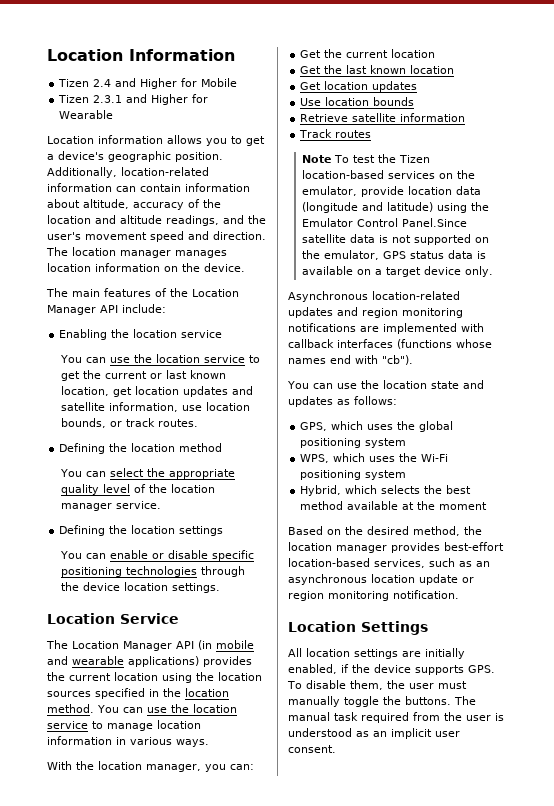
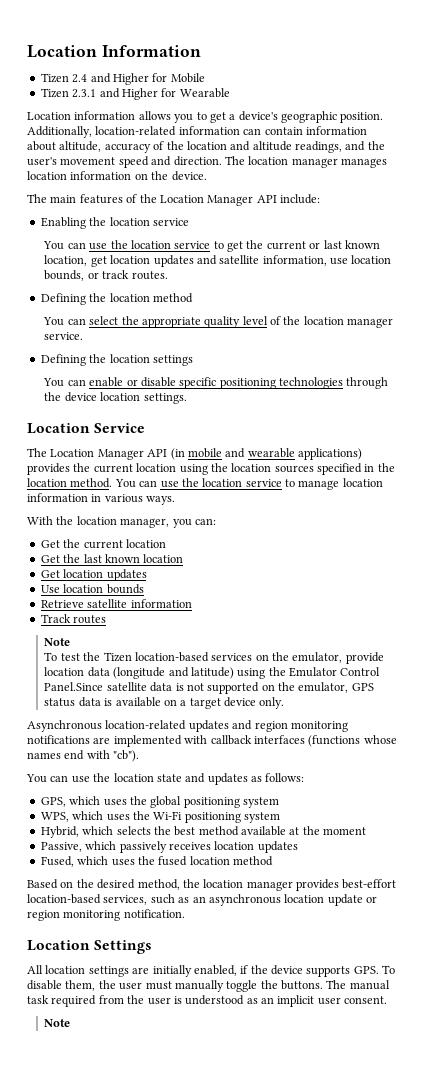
(332, 159) none -> (71, 642) //
(488, 506) none -> [40,841,298,853] [40,856,273,867] // Passive, which passively receives location updates // Fused, which uses the fused location method
(336, 749) none -> [44,1019,71,1027] // Note

